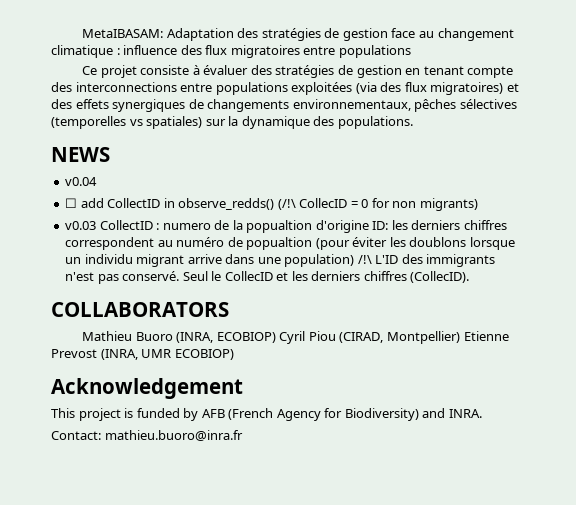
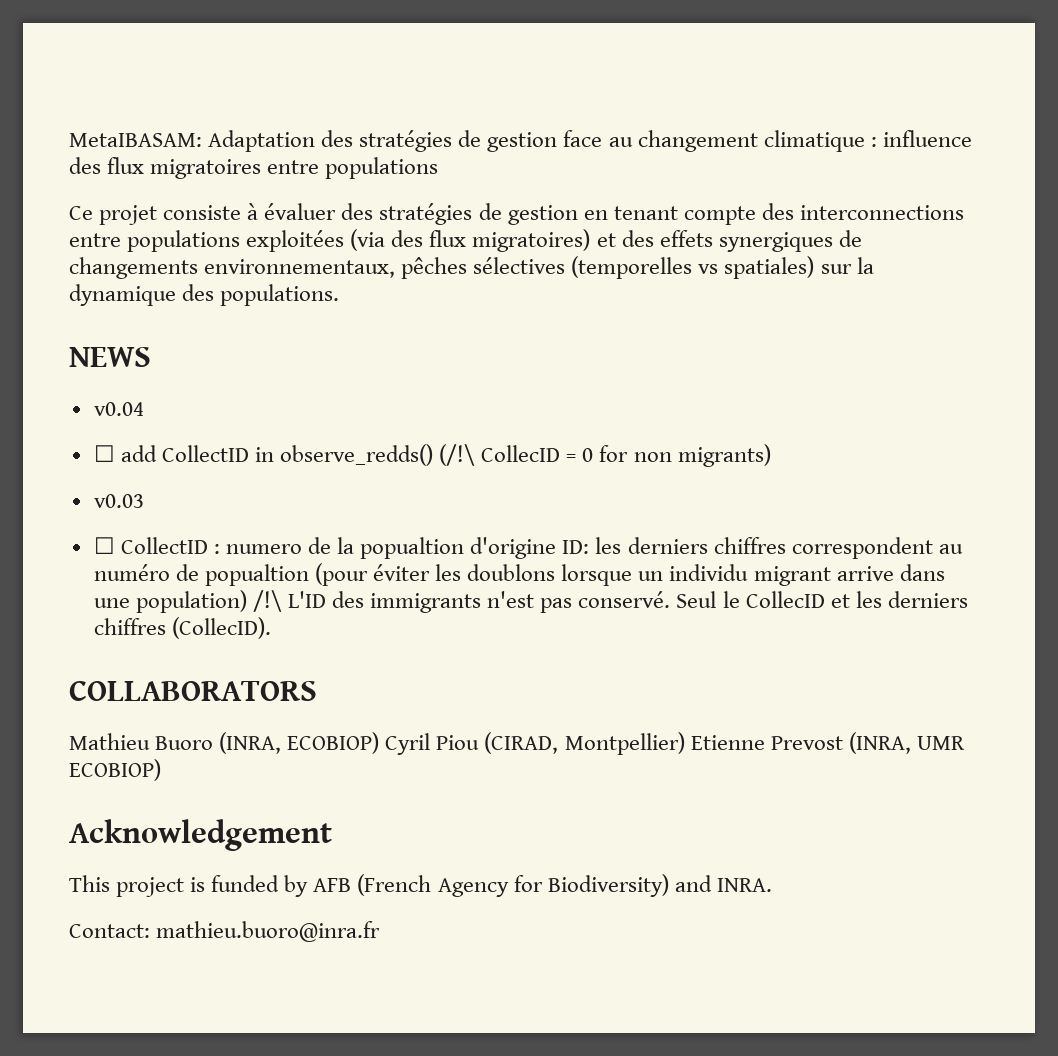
(97, 225) none -> [93,537,115,554] // ☐

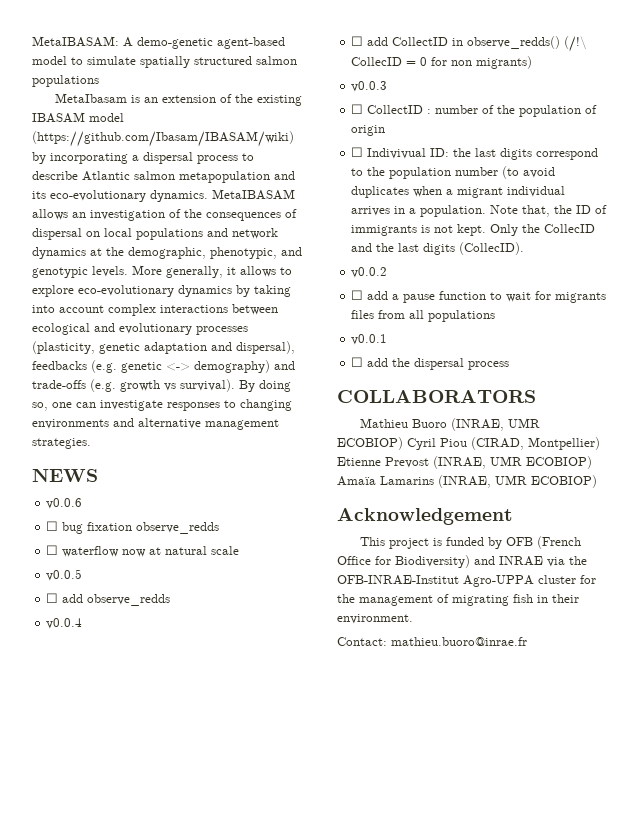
[208,130,972,152] [69,157,439,179] [69,203,964,225] [69,229,862,252] [69,256,874,279] [69,284,340,306] [69,347,151,367] [93,402,144,416] Adaptation des stratégies de gestion face au changement climatique : influence des flux migratoires entre populations // Ce projet consiste à évaluer des stratégies de gestion en tenant compte des interconnections entre populations exploitées (via des flux migratoires) et des effets synergiques de changements environnementaux, pêches sélectives (temporelles vs spatiales) sur la dynamique des populations. // NEWS // v0.04 -> [123,37,285,49] [32,56,297,68] [32,75,99,87] [55,93,303,106] [32,112,124,123] [32,131,294,147] [32,152,254,164] [32,171,295,183] [32,189,295,202] [32,209,297,221] [32,228,278,240] [32,247,302,259] [32,265,292,278] [32,285,291,297] [32,304,278,316] [32,323,248,335] [32,341,295,354] [32,360,295,373] [32,379,291,392] [32,399,292,411] [32,418,279,430] [32,438,91,449] [32,469,98,482] [46,498,83,509] [46,521,220,534] [46,545,240,557] [46,569,83,581] [46,593,171,606] [46,618,83,629] A demo-genetic agent-based model to simulate spatially structured salmon populations // MetaIbasam is an extension of the existing IBASAM model (https://github.com/Ibasam/IBASAM/wiki) by incorporating a dispersal process to describe Atlantic salmon metapopulation and its eco-evolutionary dynamics. MetaIBASAM allows an investigation of the consequences of dispersal on local populations and network dynamics at the demographic, phenotypic, and genotypic levels. More generally, it allows to explore eco-evolutionary dynamics by taking into account complex interactions between ecological and evolutionary processes (plasticity, genetic adaptation and dispersal), feedbacks (e.g. genetic <-> demography) and trade-offs (e.g. growth vs survival). By doing so, one can investigate responses to changing environments and alternative management strategies. // NEWS // v0.0.6 // ☐ bug fixation observe_redds // ☐ waterflow now at natural scale // v0.0.5 // ☐ add observe_redds // v0.0.4
[93,494,144,508] v0.03 -> [351,81,388,92] v0.0.3
[225,537,963,559] [93,563,945,586] [93,590,968,613] [93,617,271,639] numero de la popualtion d'origine ID: les derniers chiffres correspondent au numéro de popualtion (pour éviter les doublons lorsque un individu migrant arrive dans une population) /!\ L'ID des immigrants n'est pas conservé. Seul le CollecID et les derniers chiffres (CollecID). -> [435,105,598,117] [351,125,386,136] [351,147,599,160] [351,166,556,179] [351,186,566,198] [351,205,608,217] [351,224,596,236] [351,242,525,255] [351,267,388,278] [351,290,607,303] [351,310,496,322] [351,334,388,345] [351,357,510,370] number of the population of origin // ☐ Indivivual ID: the last digits correspond to the population number (to avoid duplicates when a migrant individual arrives in a population. Note that, the ID of immigrants is not kept. Only the CollecID and the last digits (CollecID). // v0.0.2 // ☐ add a pause function to wait for migrants files from all populations // v0.0.1 // ☐ add the dispersal process
[219,732,282,754] (INRA, -> [451,418,541,431] (INRAE, UMR
[848,732,911,754] (INRA, -> [433,456,592,469] [337,475,491,488] (INRAE, UMR ECOBIOP) Amaïa Lamarins (INRAE,
[313,874,772,897] AFB (French Agency for Biodiversity) and INRA. -> [506,536,582,549] [337,555,587,568] [337,575,596,587] [337,594,579,606] [337,614,413,624] OFB (French Office for Biodiversity) and INRAE via the OFB-INRAE-Institut Agro-UPPA cluster for the management of migrating fish in their environment.
[156,921,381,942] mathieu.buoro@inra.fr -> [391,637,527,646] mathieu.buoro@inrae.fr

